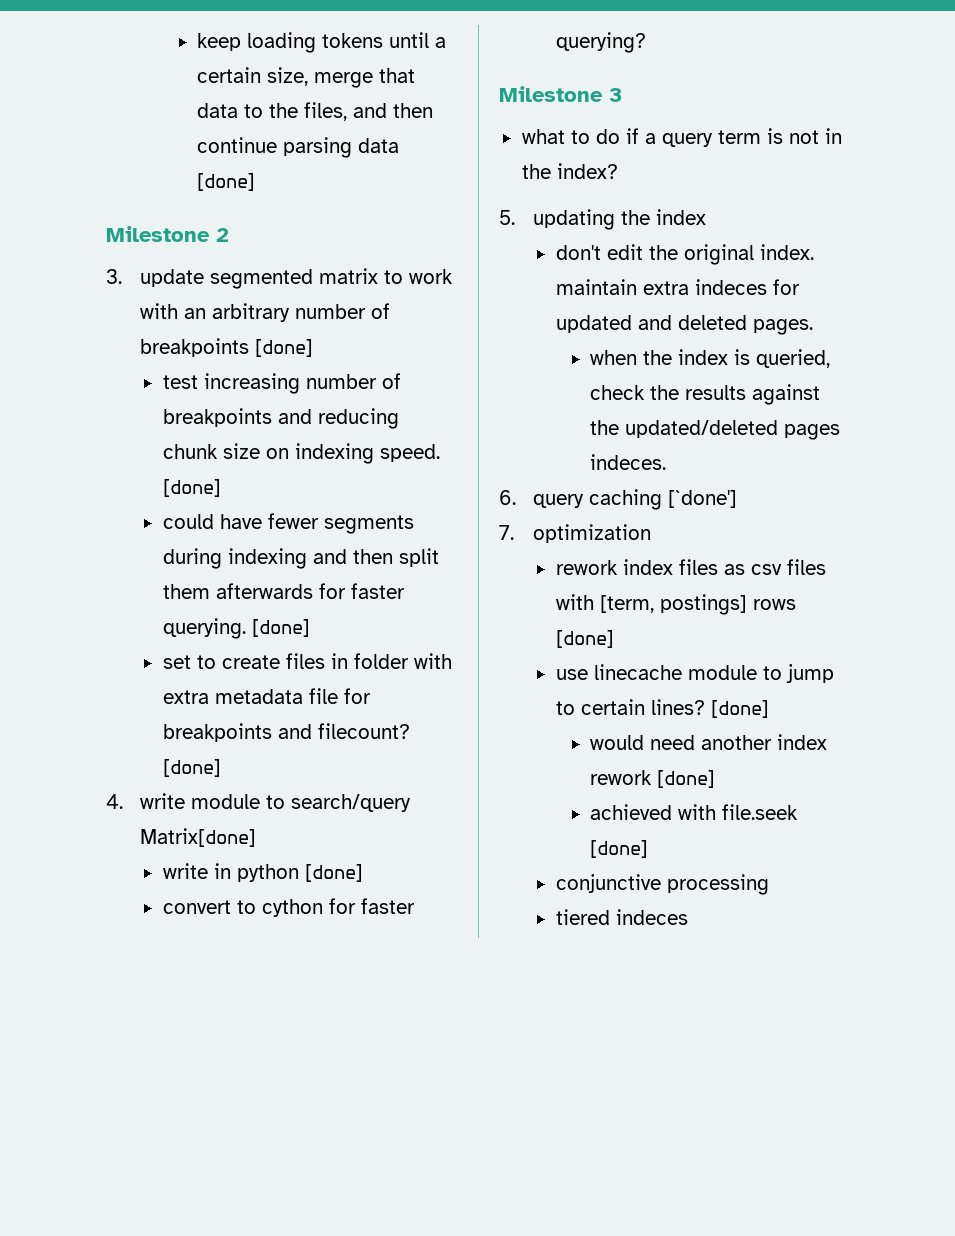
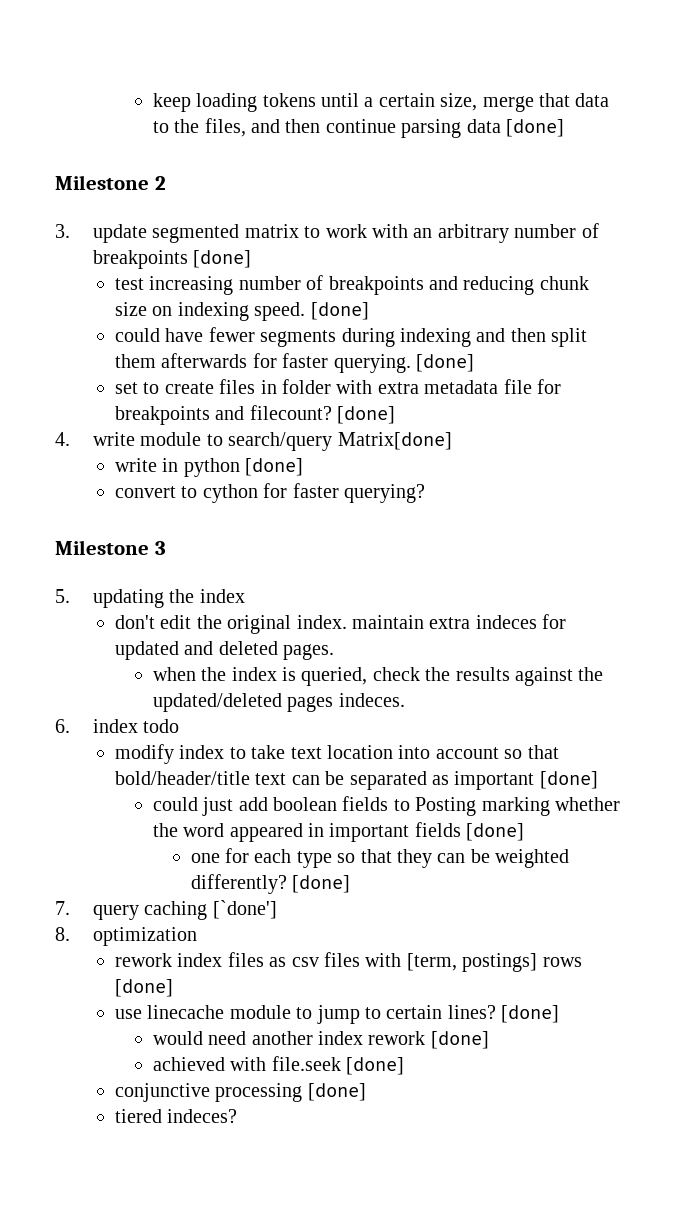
[521,128,842,147] [521,163,618,179] // what to do if a query term is not in the index? -> (166, 548) none
(516, 497) none -> [92,719,180,733] [114,744,559,764] [114,771,598,790] [152,796,620,816] [152,822,525,842] [190,848,570,868] [190,874,351,894] [55,901,70,915] index todo // modify index to take text location into account so that bold/header/title text can be separated as important [done] // could just add boolean fields to Posting marking whether the word appeared in important fields [done] // one for each type so that they can be weighted differently? [done] // 7.
[499,525,514,540] 7. -> [55,927,70,941] 8.
(769, 884) none -> [307,1083,366,1101] [done]
[615,909,688,925] indeces -> [167,1109,238,1123] indeces?

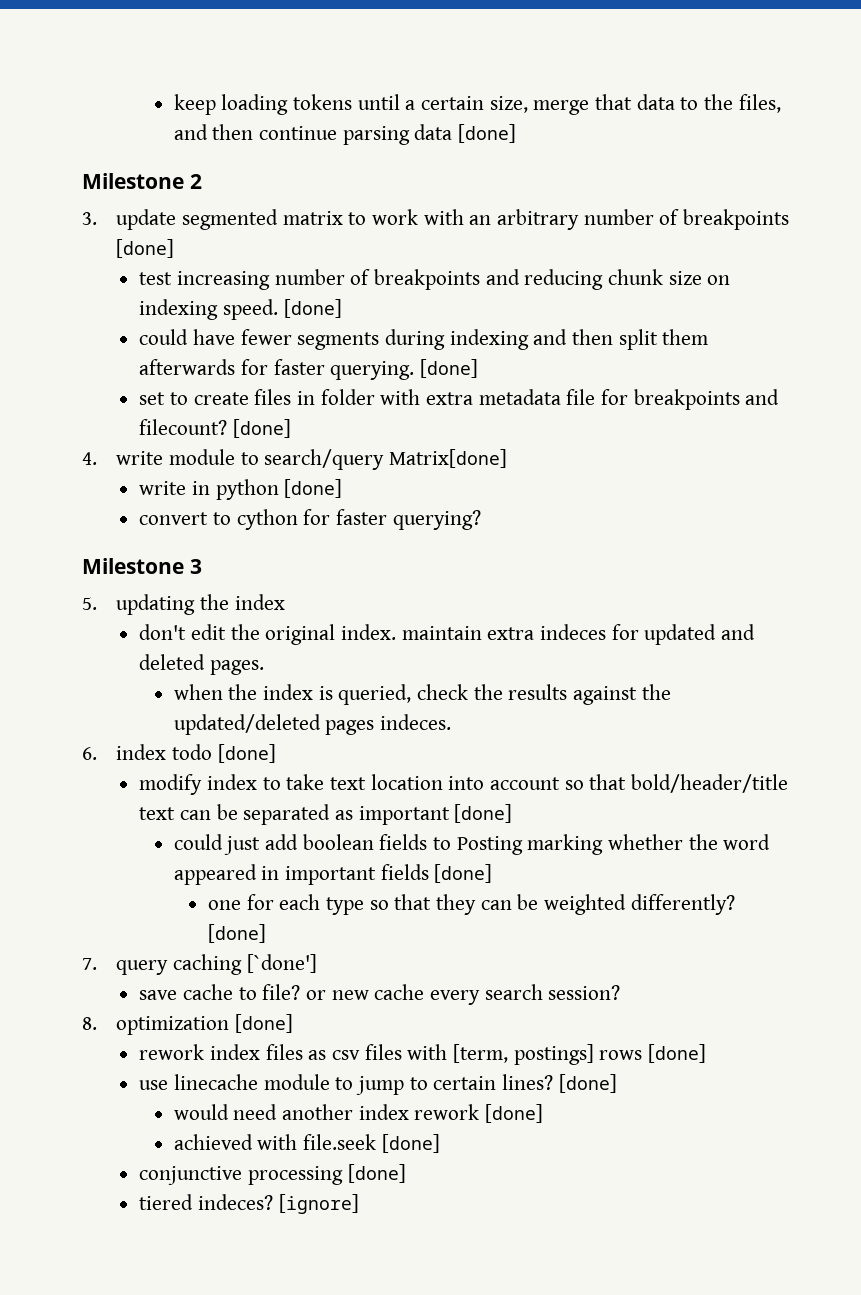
(180, 726) none -> [217,744,276,763] [done]
(277, 909) none -> [139,984,621,1005] // save cache to file? or new cache every search session?
(197, 936) none -> [234,1014,293,1033] [done]
(238, 1116) none -> [278,1194,359,1214] [ignore]

